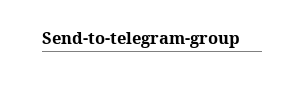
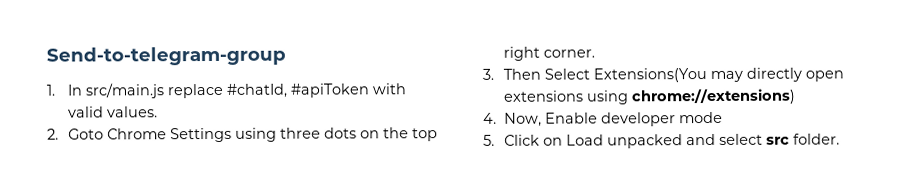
(240, 40) none -> [46,83,406,99] [67,106,158,118] [47,127,438,143] [502,46,595,61] [482,67,844,83] [502,88,796,105] [483,111,723,127] [483,133,840,149] // 1. In src/main.js replace #chatId, #apiToken with valid values. // 2. Goto Chrome Settings using three dots on the top right corner. // 3. Then Select Extensions(You may directly open extensions using chrome://extensions) // 4. Now, Enable developer mode // 5. Click on Load unpacked and select src folder.

